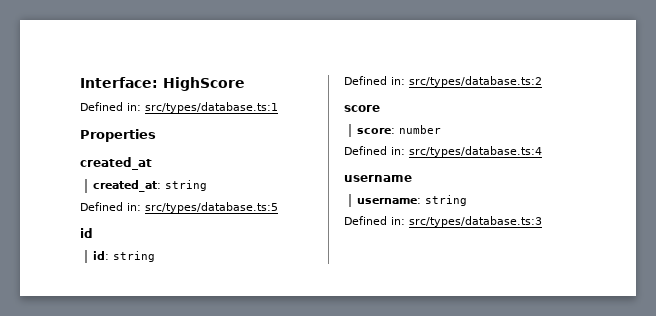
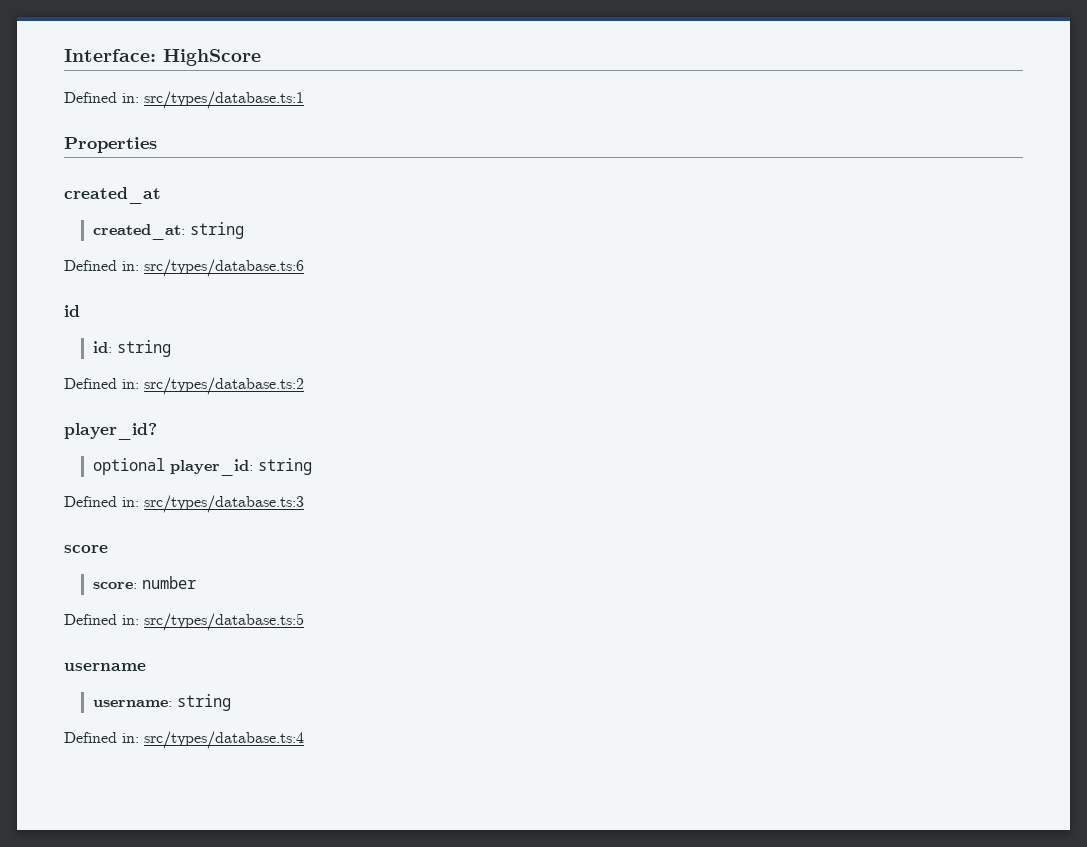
[145,202,278,213] src/types/database.ts:5 -> [144,259,304,277] src/types/database.ts:6
(542, 81) none -> [64,423,157,440] [92,458,312,476] [64,495,304,513] // player_id? // optional player_id: string // Defined in: src/types/database.ts:3
[409,146,542,157] src/types/database.ts:4 -> [144,613,304,631] src/types/database.ts:5
[409,216,542,227] src/types/database.ts:3 -> [144,731,304,749] src/types/database.ts:4

